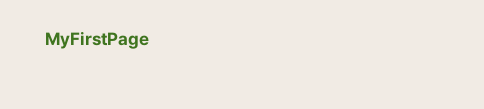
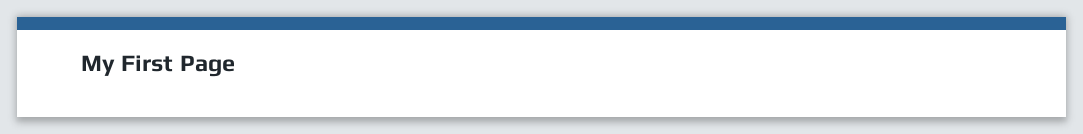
[45,31,149,49] MyFirstPage -> [81,55,235,77] My First Page

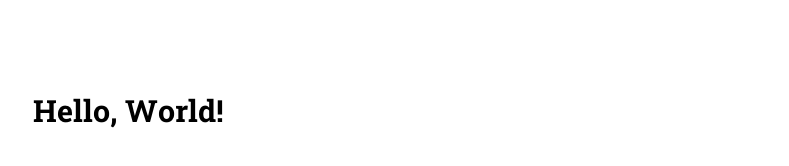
[81,55,235,77] My First Page -> [33,98,225,128] Hello, World!

